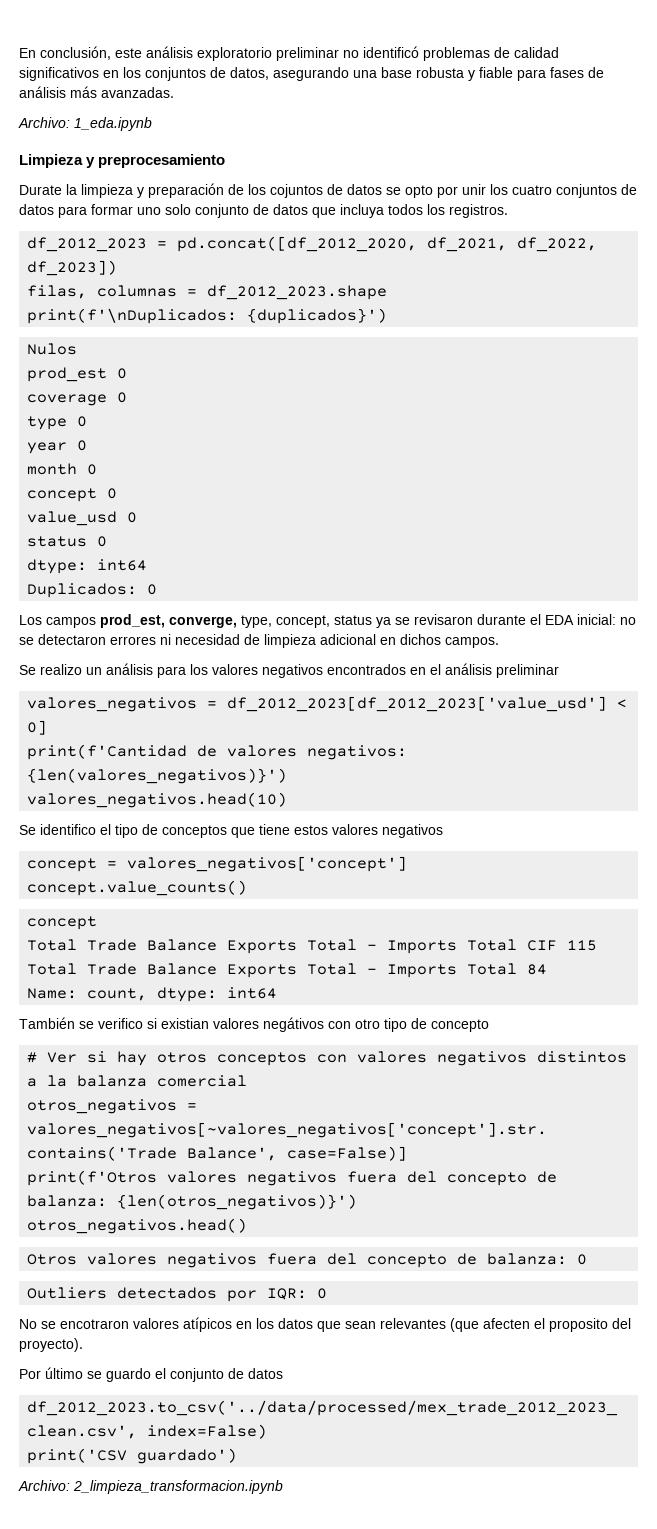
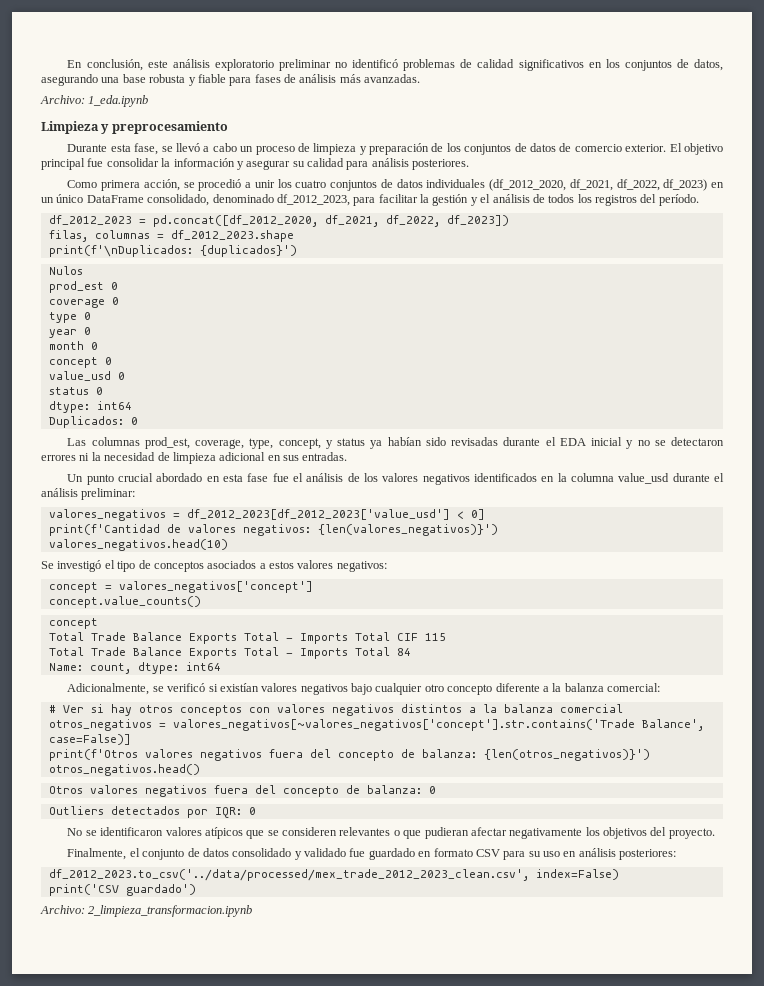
[19,184,77,195] Durate la -> [67,143,310,155] Durante esta fase, se llevó a cabo un proceso de
[270,184,458,198] cojuntos de datos se opto por -> [464,143,723,155] [41,158,470,170] [67,179,252,191] conjuntos de datos de comercio exterior. El objetivo principal fue consolidar la información y asegurar su calidad para análisis posteriores. // Como primera acción, se procedió a
[58,204,508,218] para formar uno solo conjunto de datos que incluya todos los registros. -> [426,179,725,191] [41,194,699,206] individuales (df_2012_2020, df_2021, df_2022, df_2023) en un único DataFrame consolidado, denominado df_2012_2023, para facilitar la gestión y el análisis de todos los registros del período.
[19,614,237,628] Los campos prod_est, converge, -> [67,437,245,449] Las columnas prod_est, coverage,
(330, 621) none -> [325,440,333,449] y
[395,614,473,625] se revisaron -> [387,437,499,446] habían sido revisadas
[577,614,616,625] inicial: -> [591,437,634,449] inicial y
(171, 639) none -> [91,452,101,461] la
[400,634,499,648] [19,663,559,678] dichos campos. // Se realizo un análisis para los valores negativos encontrados en el análisis preliminar -> [283,452,348,461] [67,473,724,485] [41,488,136,500] sus entradas. // Un punto crucial abordado en esta fase fue el análisis de los valores negativos identificados en la columna value_usd durante el análisis preliminar:
[40,824,96,835] identifico -> [57,560,102,572] investigó
[231,824,290,838] que tiene -> [207,560,266,569] asociados a
[382,824,443,838] negativos -> [336,561,387,572] negativos:
[19,1017,489,1032] También se verifico si existian valores negátivos con otro tipo de concepto -> [67,683,661,695] Adicionalmente, se verificó si existían valores negativos bajo cualquier otro concepto diferente a la balanza comercial:
[60,1319,129,1329] encotraron -> [100,827,164,836] identificaron
[236,1318,631,1332] [19,1338,83,1352] [19,1367,283,1382] en los datos que sean relevantes (que afecten el proposito del proyecto). // Por último se guardo el conjunto de datos -> [246,827,715,839] [67,848,677,860] que se consideren relevantes o que pudieran afectar negativamente los objetivos del proyecto. // Finalmente, el conjunto de datos consolidado y validado fue guardado en formato CSV para su uso en análisis posteriores:

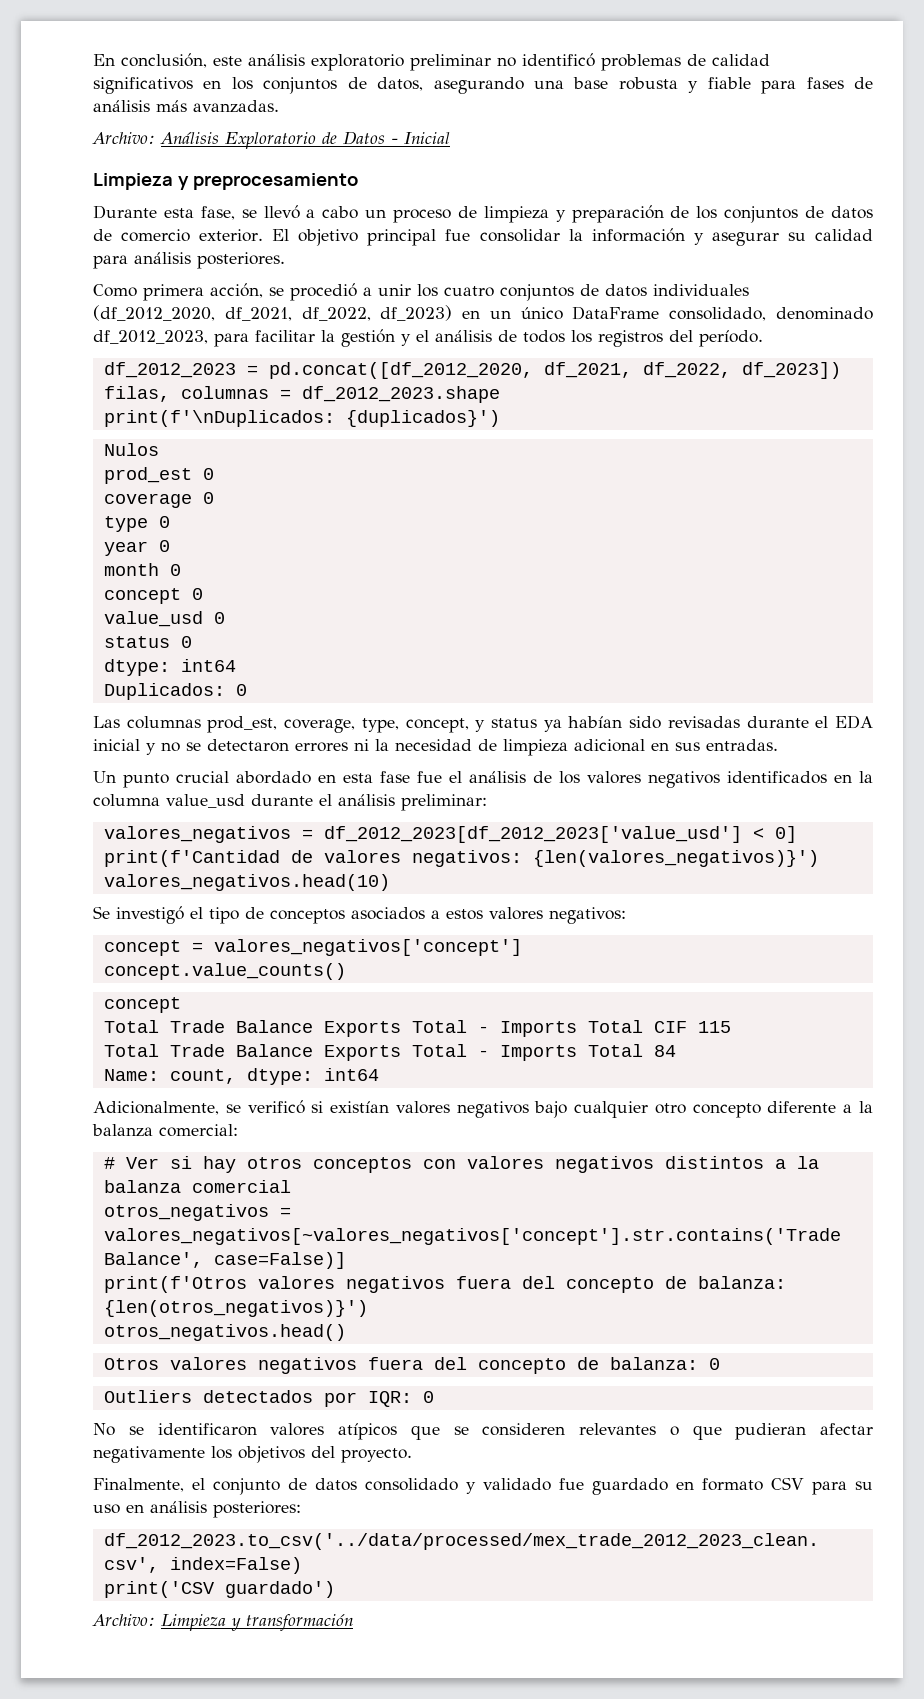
[88,95,149,107] 1_eda.ipynb -> [160,131,450,149] Análisis Exploratorio de Datos - Inicial
[88,905,253,917] 2_limpieza_transformacion.ipynb -> [161,1614,353,1631] Limpieza y transformación

